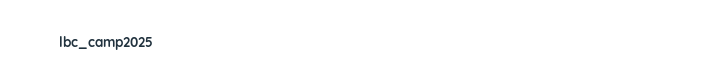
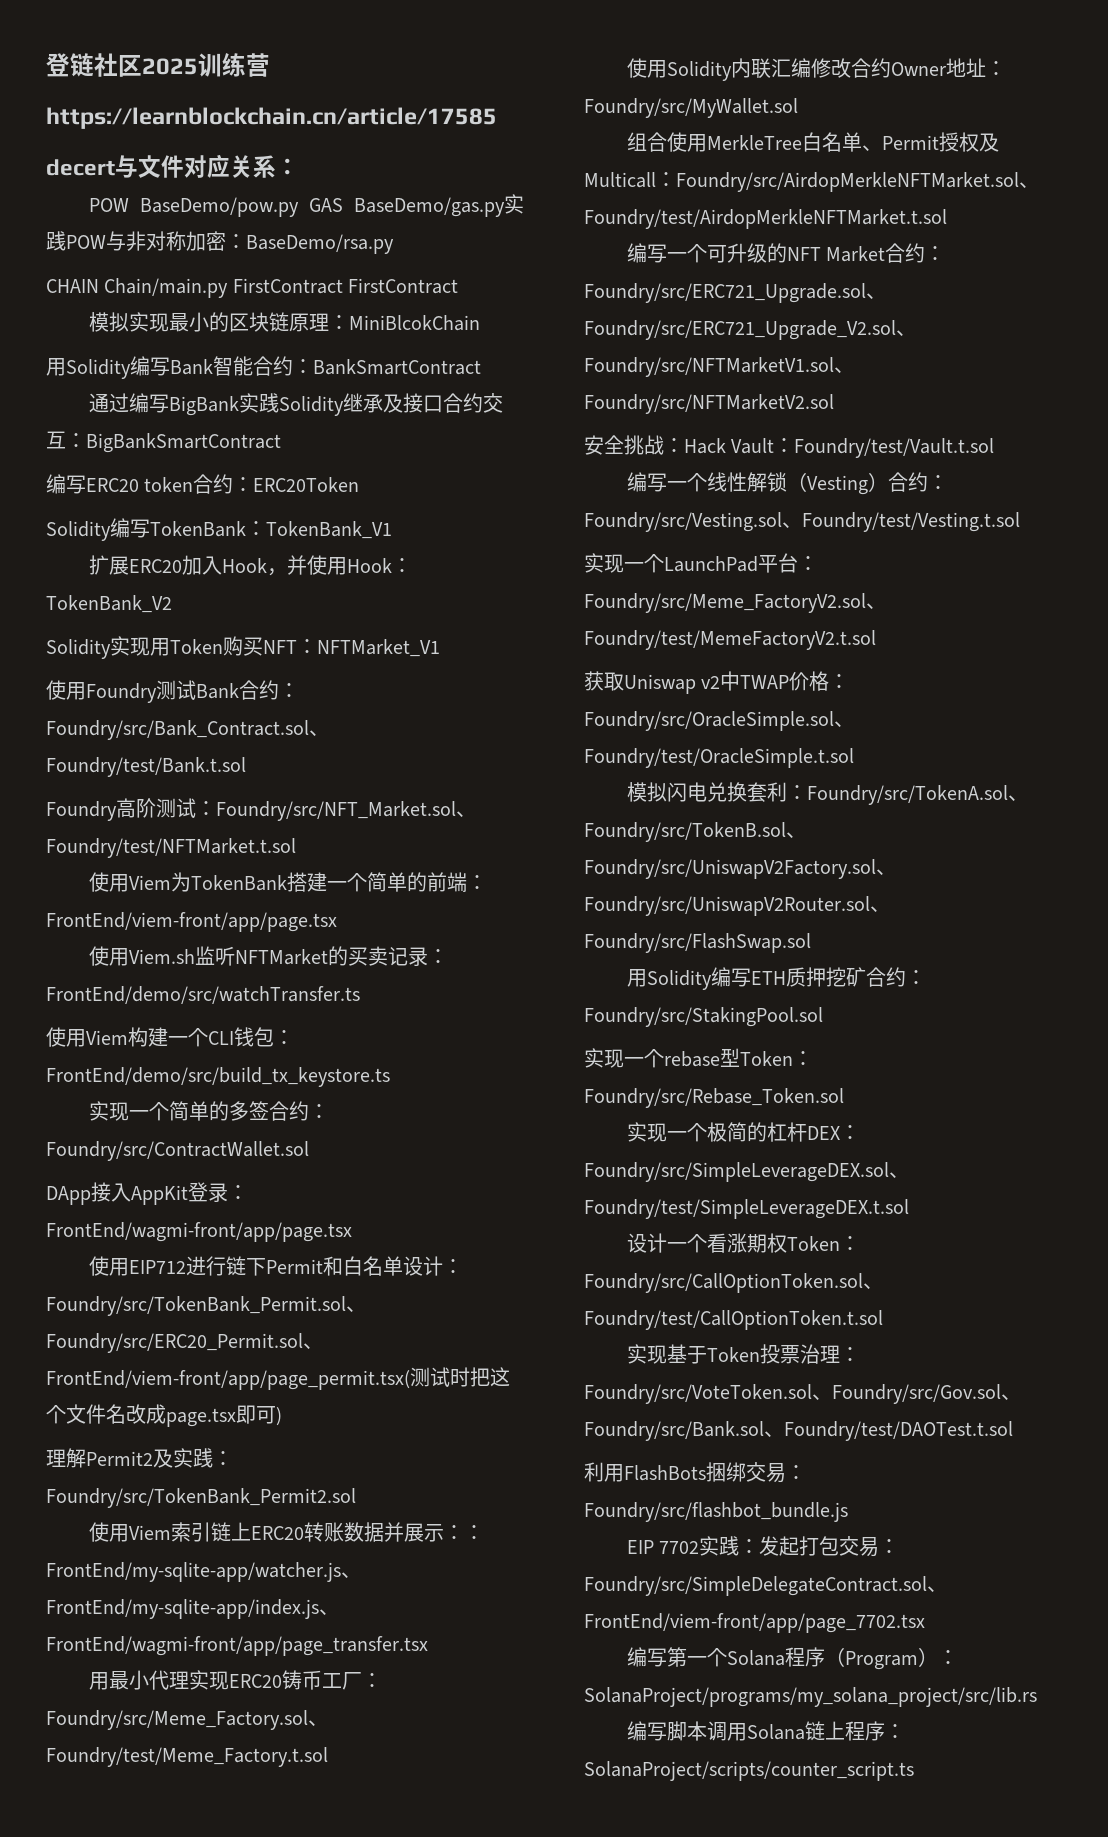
[59,36,153,50] lbc_camp2025 -> [46,53,270,77] [46,107,497,129] [46,154,299,178] [89,194,524,217] [46,231,394,254] [46,278,459,298] [89,312,481,332] [46,356,481,379] [89,393,504,416] [46,431,281,453] [46,474,360,494] [46,518,392,541] [89,555,413,576] [46,595,172,613] [46,636,440,659] [46,680,299,703] [46,720,329,740] [46,757,246,777] [46,798,476,821] [46,838,296,858] [89,872,488,892] [46,912,337,932] [89,946,449,966] [46,986,360,1004] [46,1027,294,1047] [46,1067,390,1087] [89,1101,330,1121] [46,1141,309,1161] [46,1182,248,1205] [46,1222,352,1242] [89,1256,464,1276] [46,1296,366,1316] [46,1333,323,1353] [46,1367,510,1390] [46,1404,282,1427] [46,1448,233,1468] [46,1488,356,1508] [89,1522,485,1542] [46,1562,361,1582] [46,1599,339,1619] [46,1636,428,1656] [89,1670,383,1690] [46,1710,328,1730] [46,1747,328,1767] [627,58,1007,81] [584,98,798,118] [627,132,1000,152] [584,172,1039,192] [584,209,947,229] [627,243,946,263] [584,283,886,303] [584,320,916,340] [584,357,854,377] [584,394,834,414] [584,435,995,458] [627,472,949,495] [584,512,1020,532] [584,553,818,573] [584,593,886,613] [584,630,876,650] [584,671,850,694] [584,711,854,731] [584,748,854,768] [627,782,1029,805] [584,822,806,842] [584,859,896,879] [584,896,890,916] [584,933,811,953] [627,967,927,990] [584,1007,823,1027] [584,1048,813,1068] [584,1088,844,1108] [627,1122,861,1142] [584,1162,909,1182] [584,1199,909,1219] [627,1233,861,1253] [584,1273,883,1293] [584,1310,883,1330] [627,1344,861,1364] [584,1384,1021,1404] [584,1421,1013,1441] [584,1462,806,1483] [584,1502,848,1522] [627,1536,900,1557] [584,1576,947,1596] [584,1613,925,1633] [627,1647,959,1670] [584,1687,1037,1707] [627,1721,906,1741] [584,1761,914,1781] 登链社区2025训练营 // https://learnblockchain.cn/article/17585 // decert与文件对应关系： // POW BaseDemo/pow.py GAS BaseDemo/gas.py实践POW与非对称加密：BaseDemo/rsa.py // CHAIN Chain/main.py FirstContract FirstContract // 模拟实现最小的区块链原理：MiniBlcokChain // 用Solidity编写Bank智能合约：BankSmartContract // 通过编写BigBank实践Solidity继承及接口合约交互：BigBankSmartContract // 编写ERC20 token合约：ERC20Token // Solidity编写TokenBank：TokenBank_V1 // 扩展ERC20加入Hook，并使用Hook：TokenBank_V2 // Solidity实现用Token购买NFT：NFTMarket_V1 // 使用Foundry测试Bank合约：Foundry/src/Bank_Contract.sol、Foundry/test/Bank.t.sol // Foundry高阶测试：Foundry/src/NFT_Market.sol、Foundry/test/NFTMarket.t.sol // 使用Viem为TokenBank搭建一个简单的前端：FrontEnd/viem-front/app/page.tsx // 使⽤Viem.sh监听NFTMarket的买卖记录：FrontEnd/demo/src/watchTransfer.ts // 使用Viem构建一个CLI钱包：FrontEnd/demo/src/build_tx_keystore.ts // 实现一个简单的多签合约：Foundry/src/ContractWallet.sol // DApp接入AppKit登录：FrontEnd/wagmi-front/app/page.tsx // 使用EIP712进行链下Permit和白名单设计：Foundry/src/TokenBank_Permit.sol、Foundry/src/ERC20_Permit.sol、FrontEnd/viem-front/app/page_permit.tsx(测试时把这个文件名改成page.tsx即可) // 理解Permit2及实践：Foundry/src/TokenBank_Permit2.sol // 使用Viem索引链上ERC20转账数据并展示：：FrontEnd/my-sqlite-app/watcher.js、FrontEnd/my-sqlite-app/index.js、FrontEnd/wagmi-front/app/page_transfer.tsx // 用最小代理实现ERC20铸币工厂：Foundry/src/Meme_Factory.sol、Foundry/test/Meme_Factory.t.sol // 使用Solidity内联汇编修改合约Owner地址：Foundry/src/MyWallet.sol // 组合使用MerkleTree白名单、Permit授权及Multicall：Foundry/src/AirdopMerkleNFTMarket.sol、Foundry/test/AirdopMerkleNFTMarket.t.sol // 编写一个可升级的NFT Market合约：Foundry/src/ERC721_Upgrade.sol、Foundry/src/ERC721_Upgrade_V2.sol、Foundry/src/NFTMarketV1.sol、Foundry/src/NFTMarketV2.sol // 安全挑战：Hack Vault：Foundry/test/Vault.t.sol // 编写一个线性解锁（Vesting）合约：Foundry/src/Vesting.sol、Foundry/test/Vesting.t.sol // 实现一个LaunchPad平台：Foundry/src/Meme_FactoryV2.sol、Foundry/test/MemeFactoryV2.t.sol // 获取Uniswap v2中TWAP价格：Foundry/src/OracleSimple.sol、Foundry/test/OracleSimple.t.sol // 模拟闪电兑换套利：Foundry/src/TokenA.sol、Foundry/src/TokenB.sol、Foundry/src/UniswapV2Factory.sol、Foundry/src/UniswapV2Router.sol、Foundry/src/FlashSwap.sol // 用Solidity编写ETH质押挖矿合约：Foundry/src/StakingPool.sol // 实现一个rebase型Token：Foundry/src/Rebase_Token.sol // 实现一个极简的杠杆DEX：Foundry/src/SimpleLeverageDEX.sol、Foundry/test/SimpleLeverageDEX.t.sol // 设计一个看涨期权Token：Foundry/src/CallOptionToken.sol、Foundry/test/CallOptionToken.t.sol // 实现基于Token投票治理：Foundry/src/VoteToken.sol、Foundry/src/Gov.sol、Foundry/src/Bank.sol、Foundry/test/DAOTest.t.sol // 利用FlashBots捆绑交易：Foundry/src/flashbot_bundle.js // EIP 7702实践：发起打包交易：Foundry/src/SimpleDelegateContract.sol、FrontEnd/viem-front/app/page_7702.tsx // 编写第一个Solana程序（Program）：SolanaProject/programs/my_solana_project/src/lib.rs // 编写脚本调用Solana链上程序：SolanaProject/scripts/counter_script.ts

